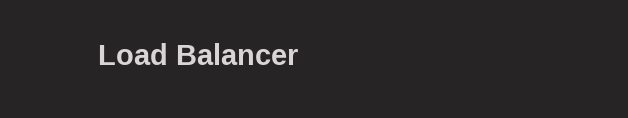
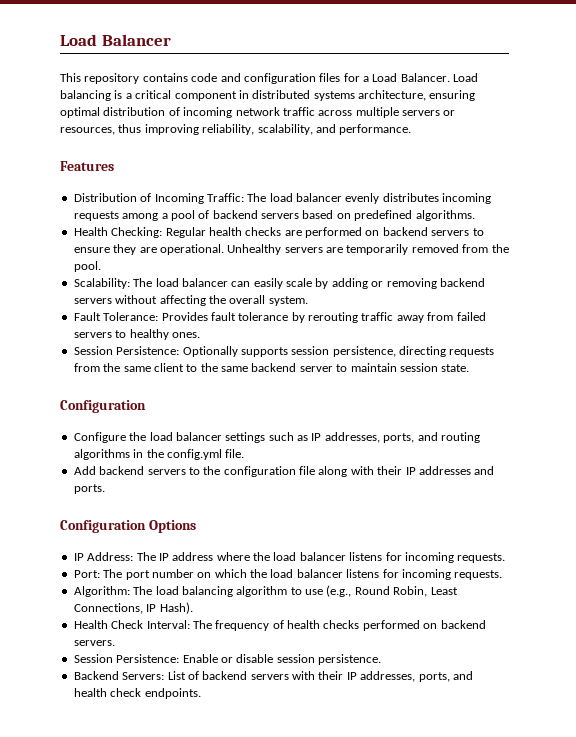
(298, 54) none -> [60,73,479,84] [60,90,476,101] [60,107,456,118] [60,124,412,135] [60,161,114,171] [73,193,492,204] [73,210,475,221] [73,227,484,238] [73,244,509,255] [73,261,101,272] [73,278,485,289] [73,295,308,306] [73,312,486,323] [73,329,200,340] [73,346,495,357] [73,363,470,372] [60,400,146,413] [73,432,480,443] [73,449,245,460] [73,466,495,477] [73,484,105,494] [60,520,196,533] [73,552,506,563] [73,569,503,580] [73,585,458,597] [73,602,193,614] [73,620,486,631] [73,640,115,646] [73,654,381,665] [73,671,473,682] [73,688,201,699] // This repository contains code and configuration files for a Load Balancer. Load balancing is a critical component in distributed systems architecture, ensuring optimal distribution of incoming network traffic across multiple servers or resources, thus improving reliability, scalability, and performance. // Features // Distribution of Incoming Traffic: The load balancer evenly distributes incoming requests among a pool of backend servers based on predefined algorithms. // Health Checking: Regular health checks are performed on backend servers to ensure they are operational. Unhealthy servers are temporarily removed from the pool. // Scalability: The load balancer can easily scale by adding or removing backend servers without affecting the overall system. // Fault Tolerance: Provides fault tolerance by rerouting traffic away from failed servers to healthy ones. // Session Persistence: Optionally supports session persistence, directing requests from the same client to the same backend server to maintain session state. // Configuration // Configure the load balancer settings such as IP addresses, ports, and routing algorithms in the config.yml file. // Add backend servers to the configuration file along with their IP addresses and ports. // Configuration Options // IP Address: The IP address where the load balancer listens for incoming requests. // Port: The port number on which the load balancer listens for incoming requests. // Algorithm: The load balancing algorithm to use (e.g., Round Robin, Least Connections, IP Hash). // Health Check Interval: The frequency of health checks performed on backend servers. // Session Persistence: Enable or disable session persistence. // Backend Servers: List of backend servers with their IP addresses, ports, and health check endpoints.

